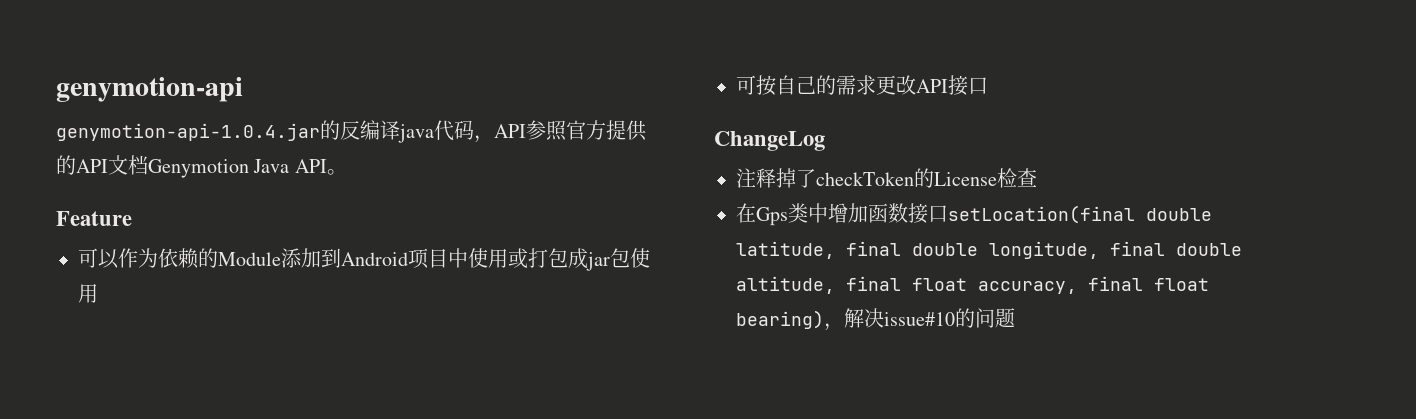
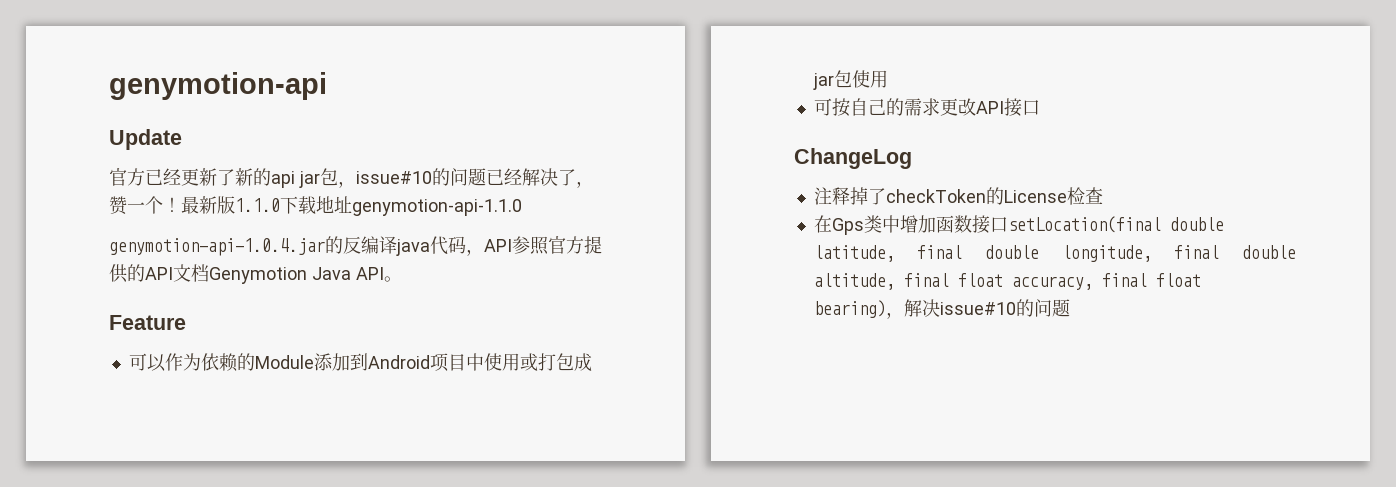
(243, 89) none -> [109,129,182,150] [109,168,594,188] [109,196,522,216] // Update // 官方已经更新了新的api jar包，issue#10的问题已经解决了，赞一个！最新版1.1.0下载地址genymotion-api-1.1.0

